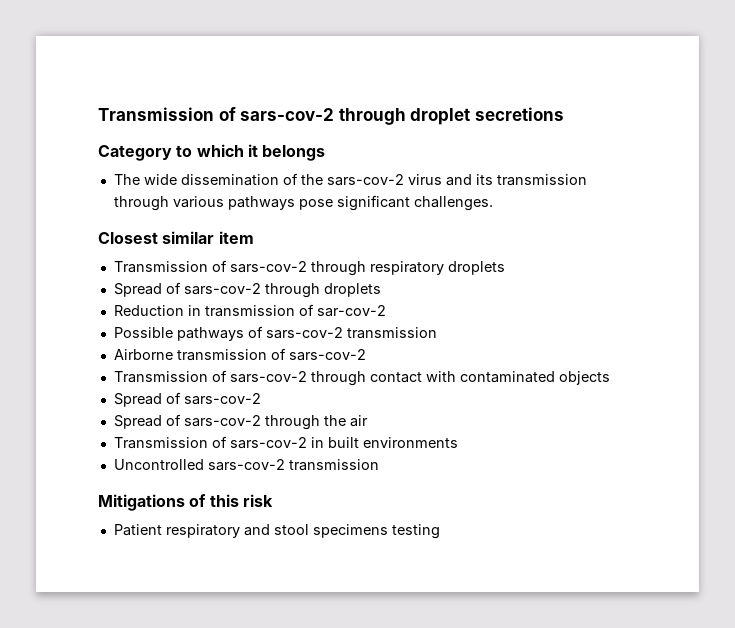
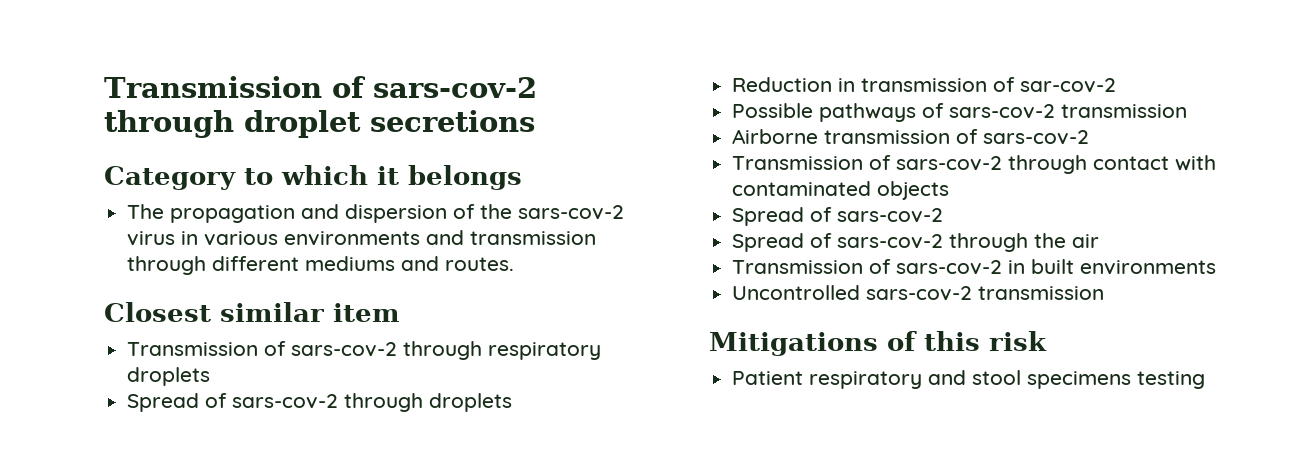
[143,174,279,186] wide dissemination -> [170,204,448,223] propagation and dispersion
[445,174,587,186] [113,195,493,211] and its transmission through various pathways pose significant challenges. -> [181,230,597,246] [127,256,515,275] in various environments and transmission through different mediums and routes.

